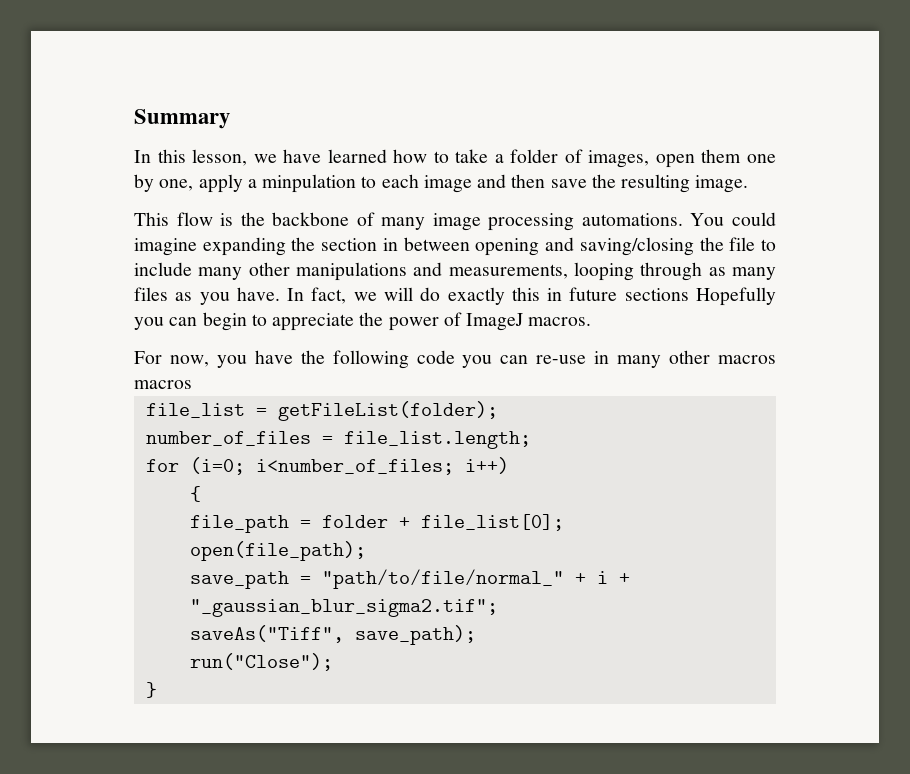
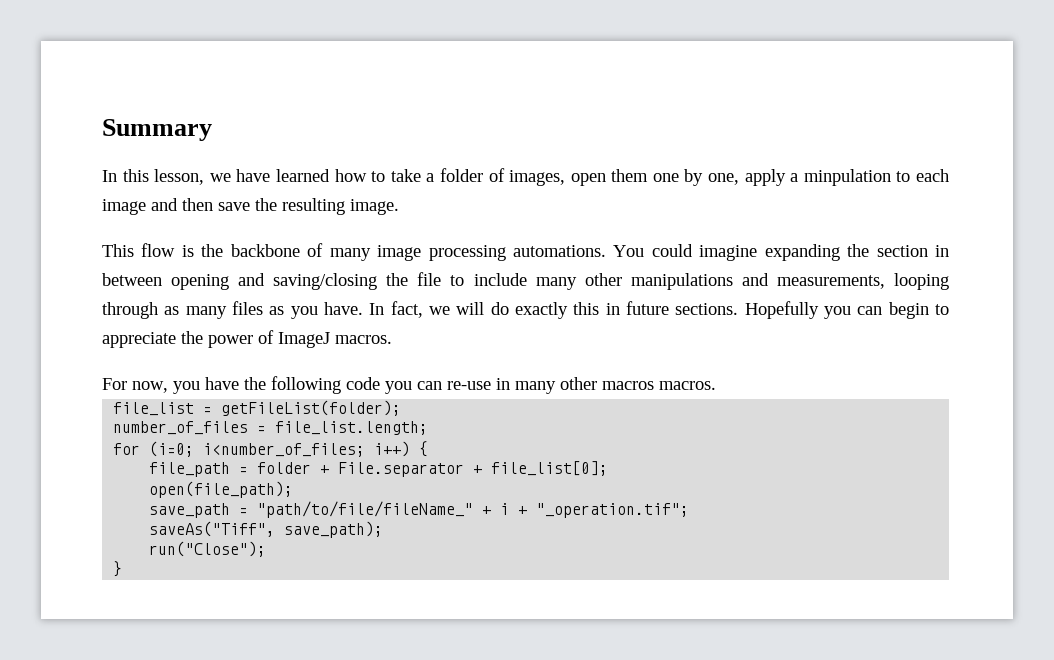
[624,288,689,301] sections -> [675,303,739,315] sections.
[134,380,192,389] macros -> [659,381,716,390] macros.
(509, 465) // -> (411, 449) none
(410, 522) none -> [338,462,483,477] File.separator +
[321,569,564,589] "path/to/file/normal_" -> [257,501,474,518] "path/to/file/fileName_"
[189,599,498,617] "_gaussian_blur_sigma2.tif"; -> [536,503,690,518] "_operation.tif";

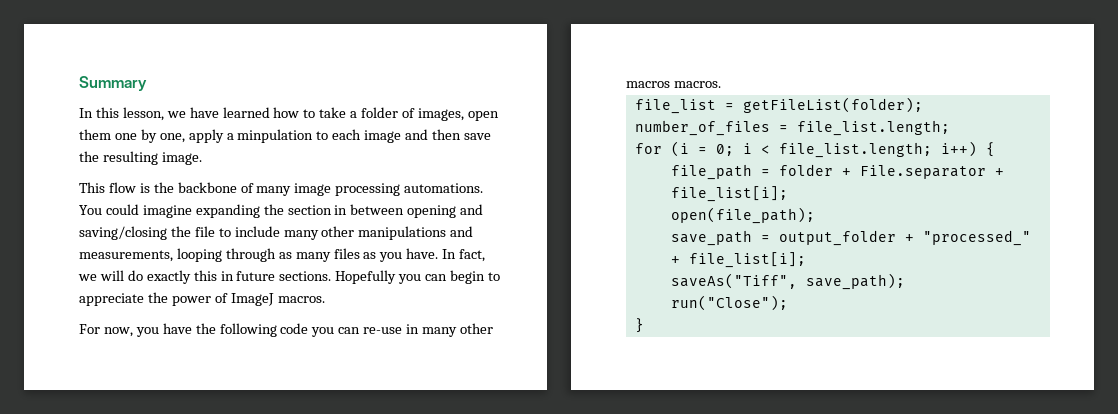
[149,441,366,457] (i=0; i<number_of_files; -> [670,141,932,158] (i = 0; i < file_list.length;
[491,461,609,476] file_list[0]; -> [670,186,788,202] file_list[i];
[257,501,690,518] "path/to/file/fileName_" + i + "_operation.tif"; -> [778,230,1031,246] [670,252,806,268] output_folder + "processed_" + file_list[i];

